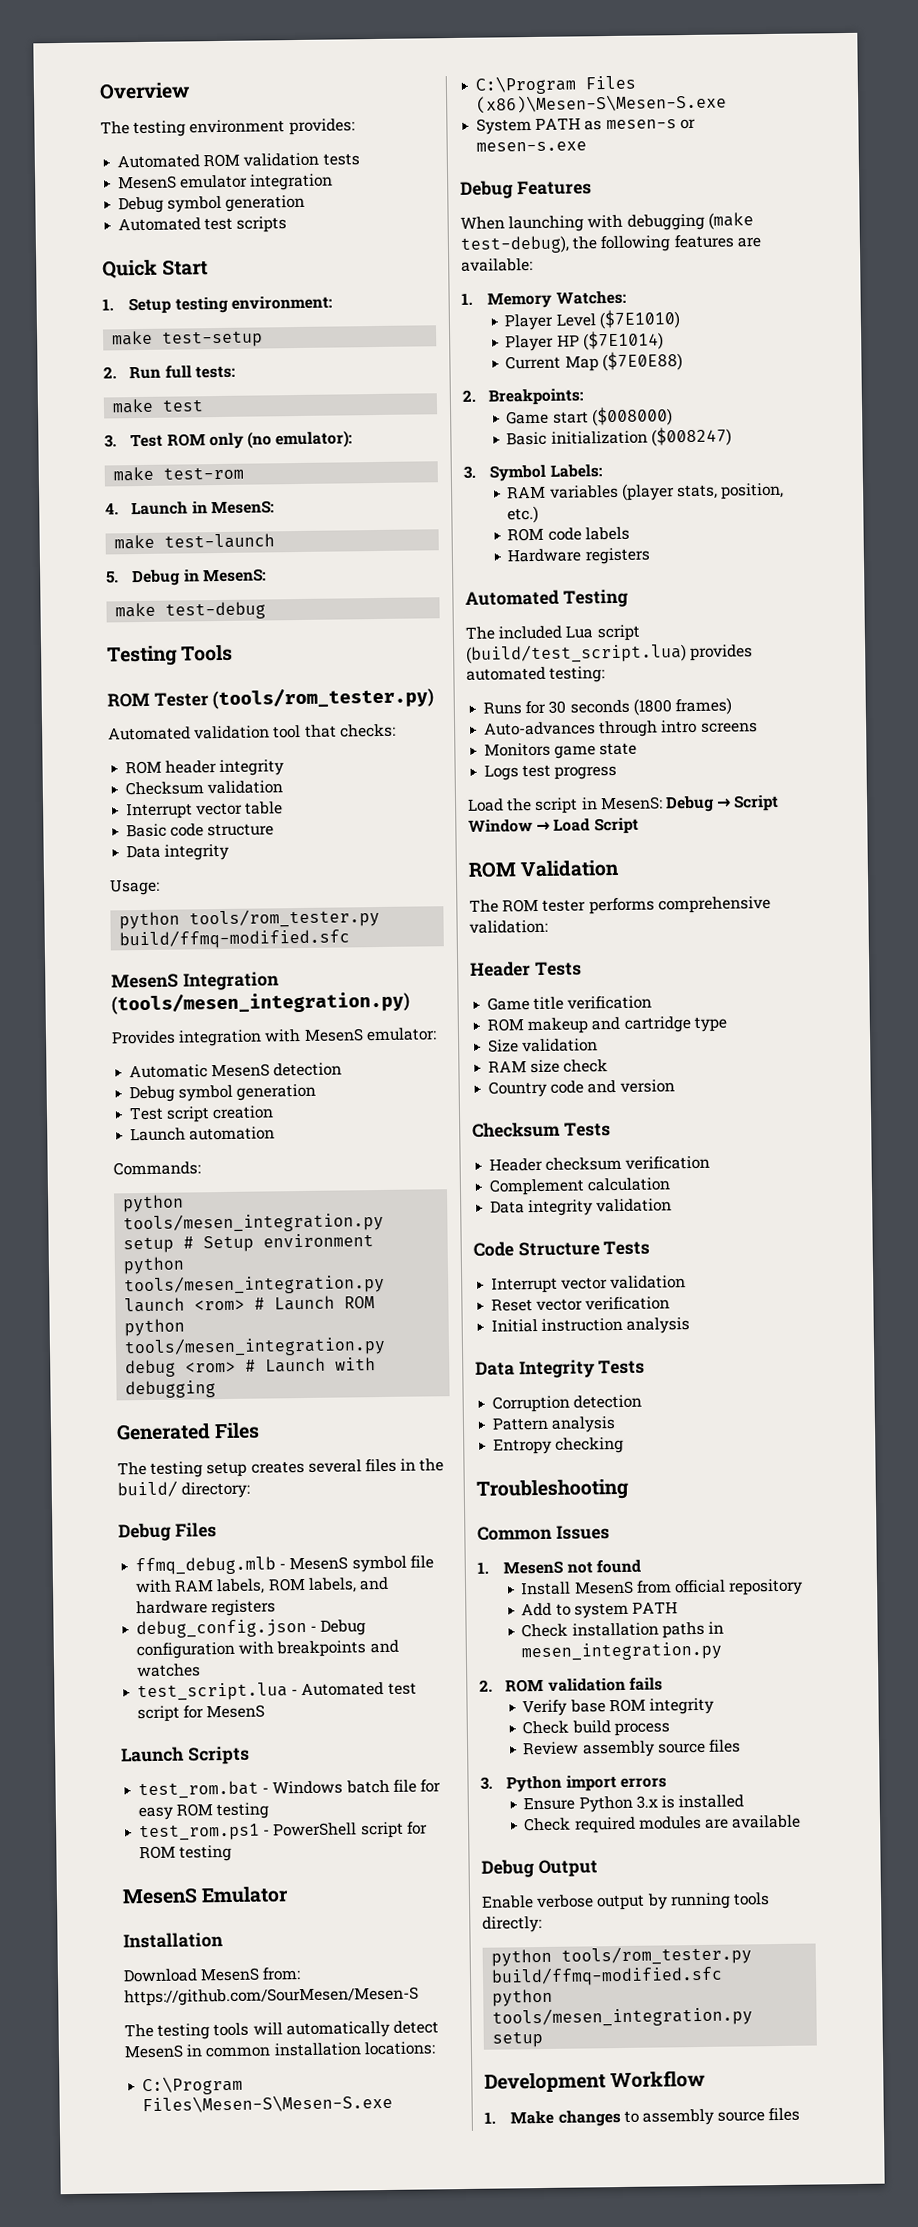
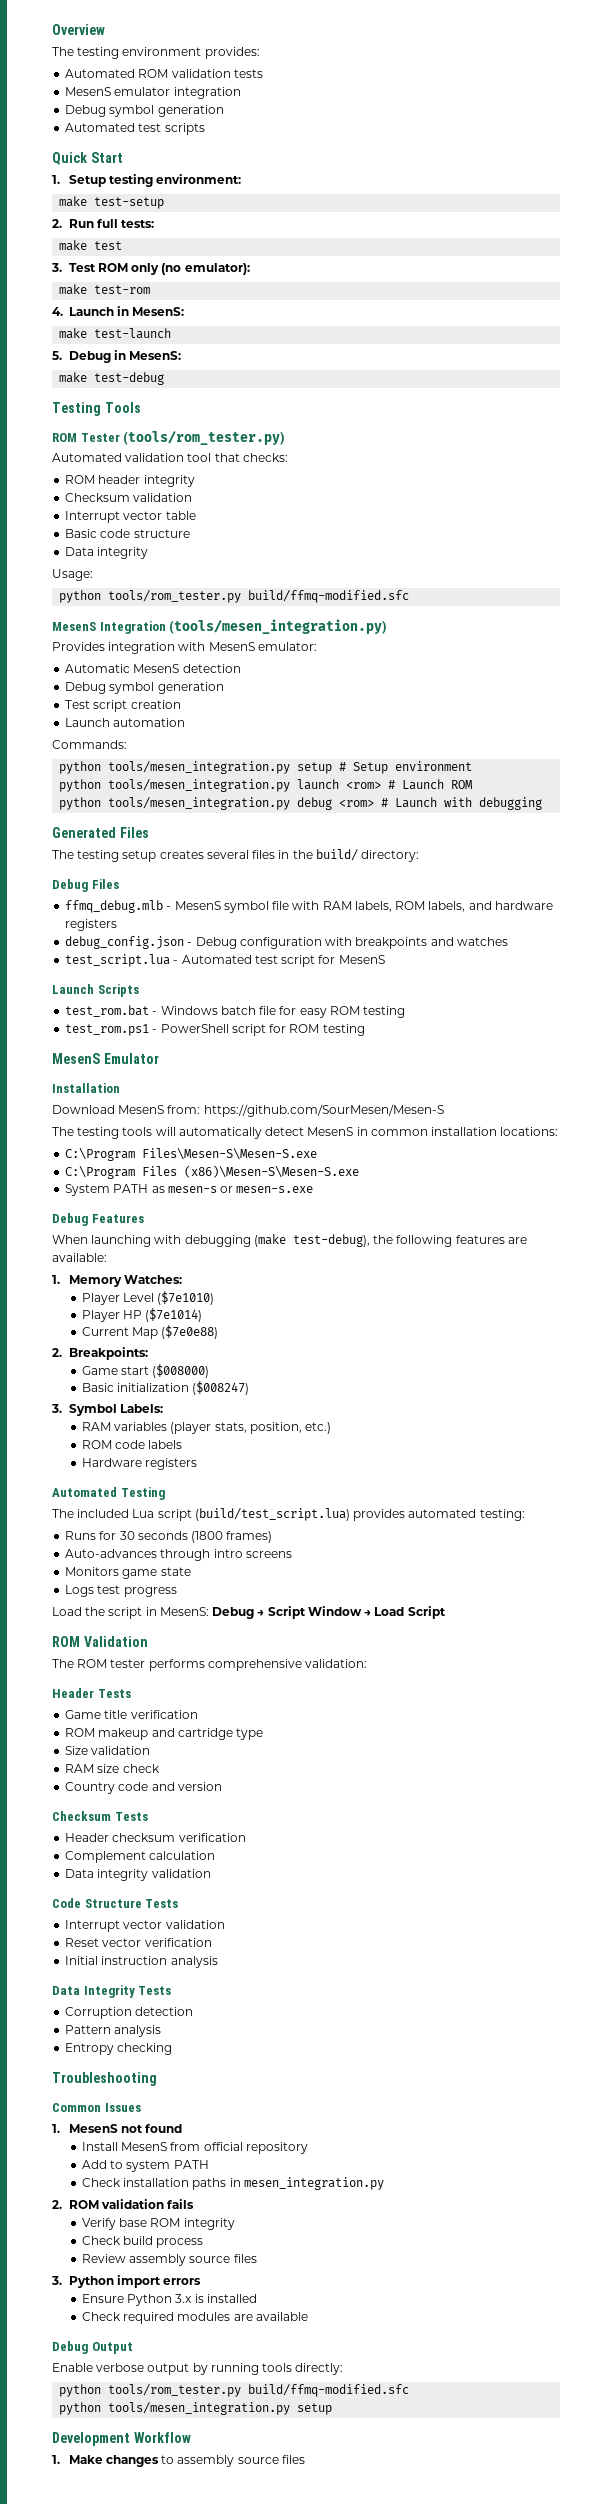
[598,309,681,330] ($7E1010) -> [157,1291,215,1305] ($7e1010)
[582,330,664,351] ($7E1014) -> [145,1308,203,1322] ($7e1014)
[601,351,683,372] ($7E0E88) -> [161,1325,219,1339] ($7e0e88)

